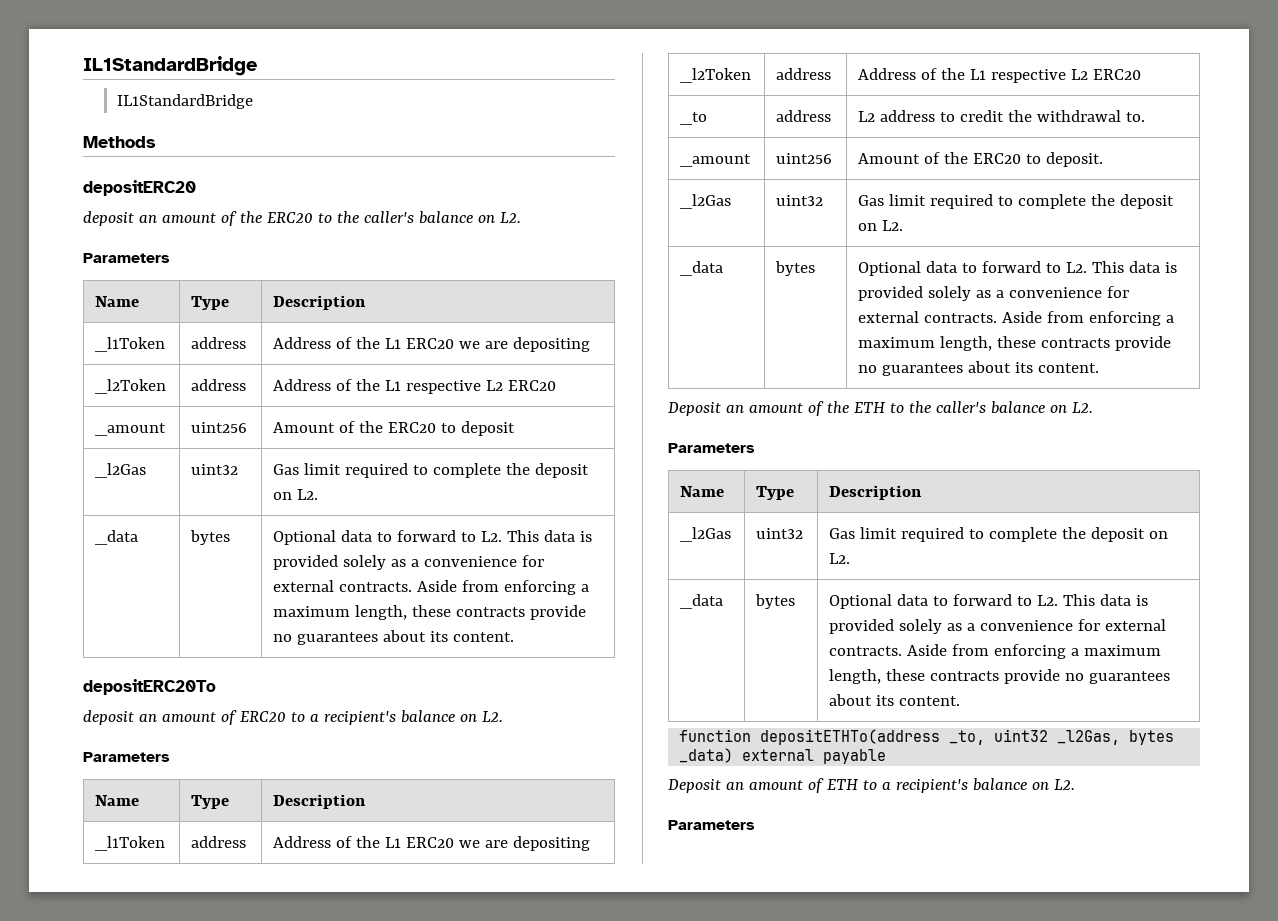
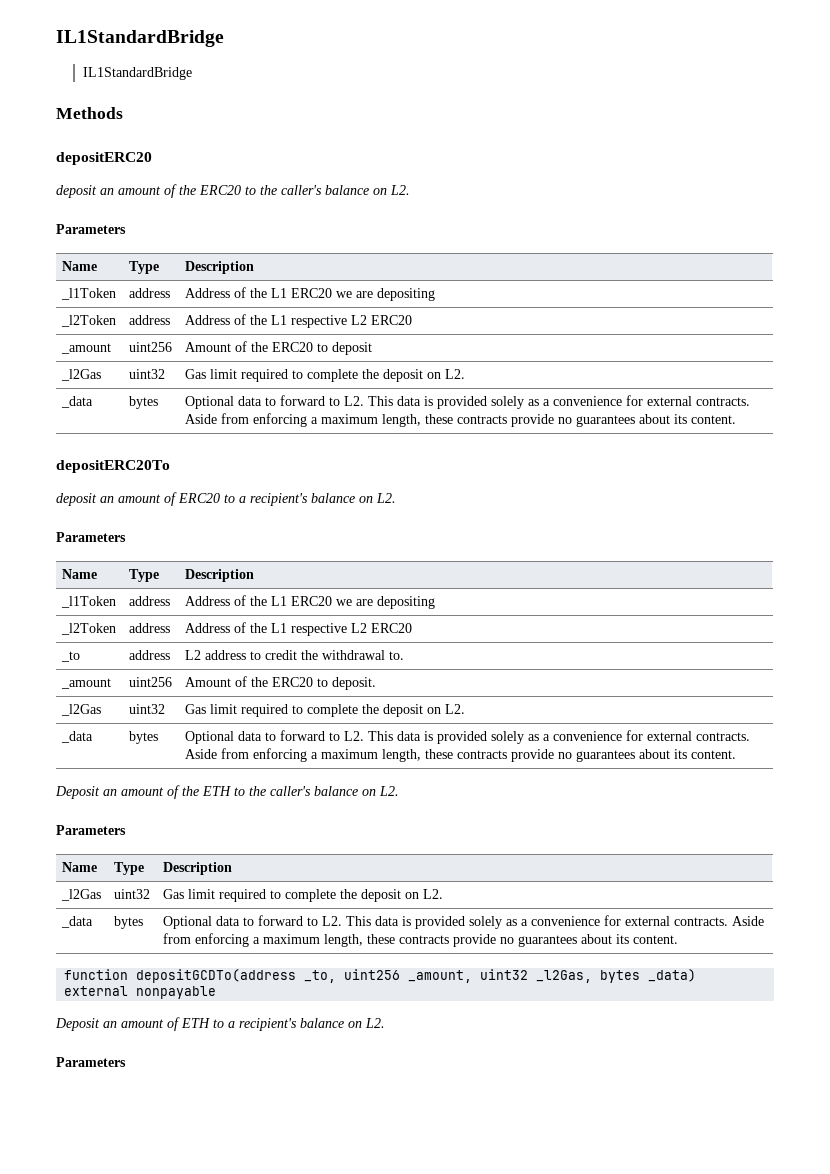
[760,729,986,745] depositETHTo(address _to, -> [136,969,473,983] depositGCDTo(address _to, uint256 _amount,
[823,749,887,764] payable -> [136,986,217,999] nonpayable

